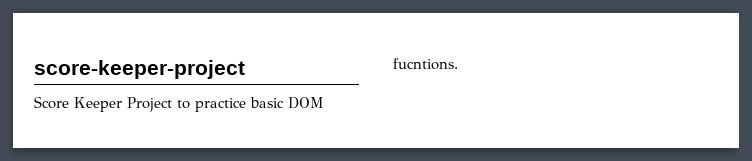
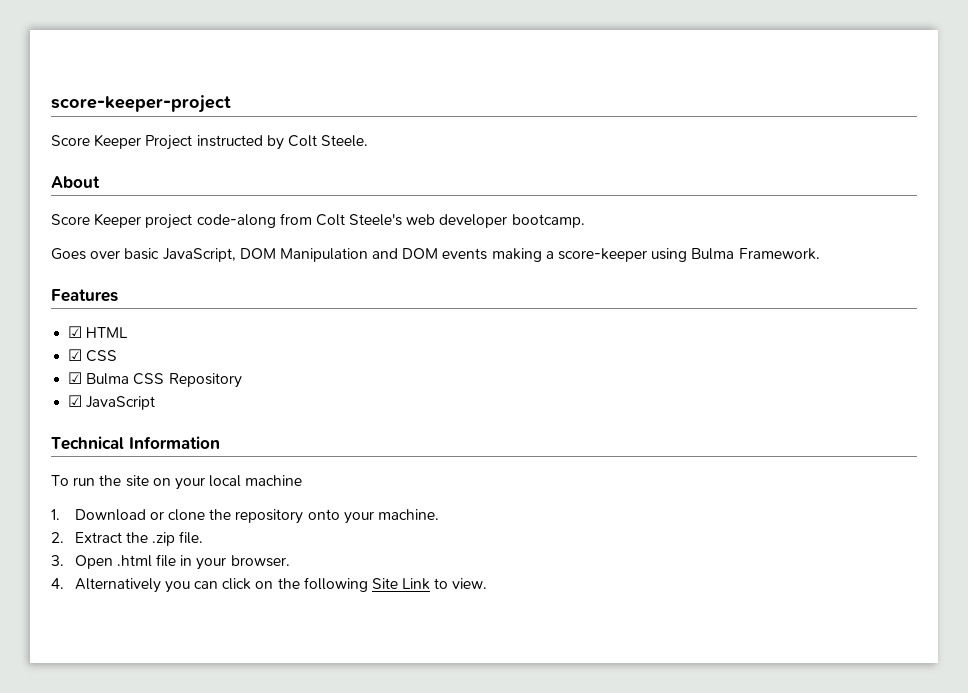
[177,97,324,112] [393,58,458,70] to practice basic DOM fucntions. -> [196,135,369,150] [51,176,100,188] [51,213,585,229] [51,248,820,262] [51,289,118,302] [68,326,129,338] [68,349,118,362] [68,372,242,388] [68,395,156,410] [51,436,220,450] [51,475,303,490] [51,509,439,524] [51,531,204,546] [51,554,290,570] [51,577,488,593] instructed by Colt Steele. // About // Score Keeper project code-along from Colt Steele's web developer bootcamp. // Goes over basic JavaScript, DOM Manipulation and DOM events making a score-keeper using Bulma Framework. // Features // ☑ HTML // ☑ CSS // ☑ Bulma CSS Repository // ☑ JavaScript // Technical Information // To run the site on your local machine // 1. Download or clone the repository onto your machine. // 2. Extract the .zip file. // 3. Open .html file in your browser. // 4. Alternatively you can click on the following Site Link to view.

